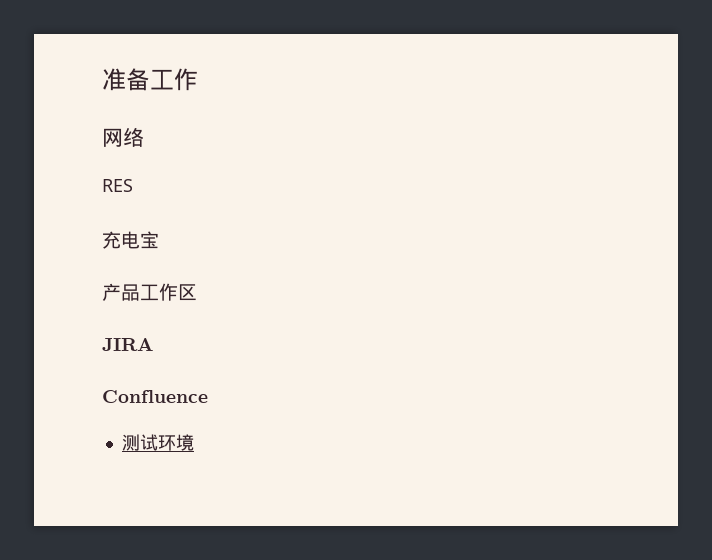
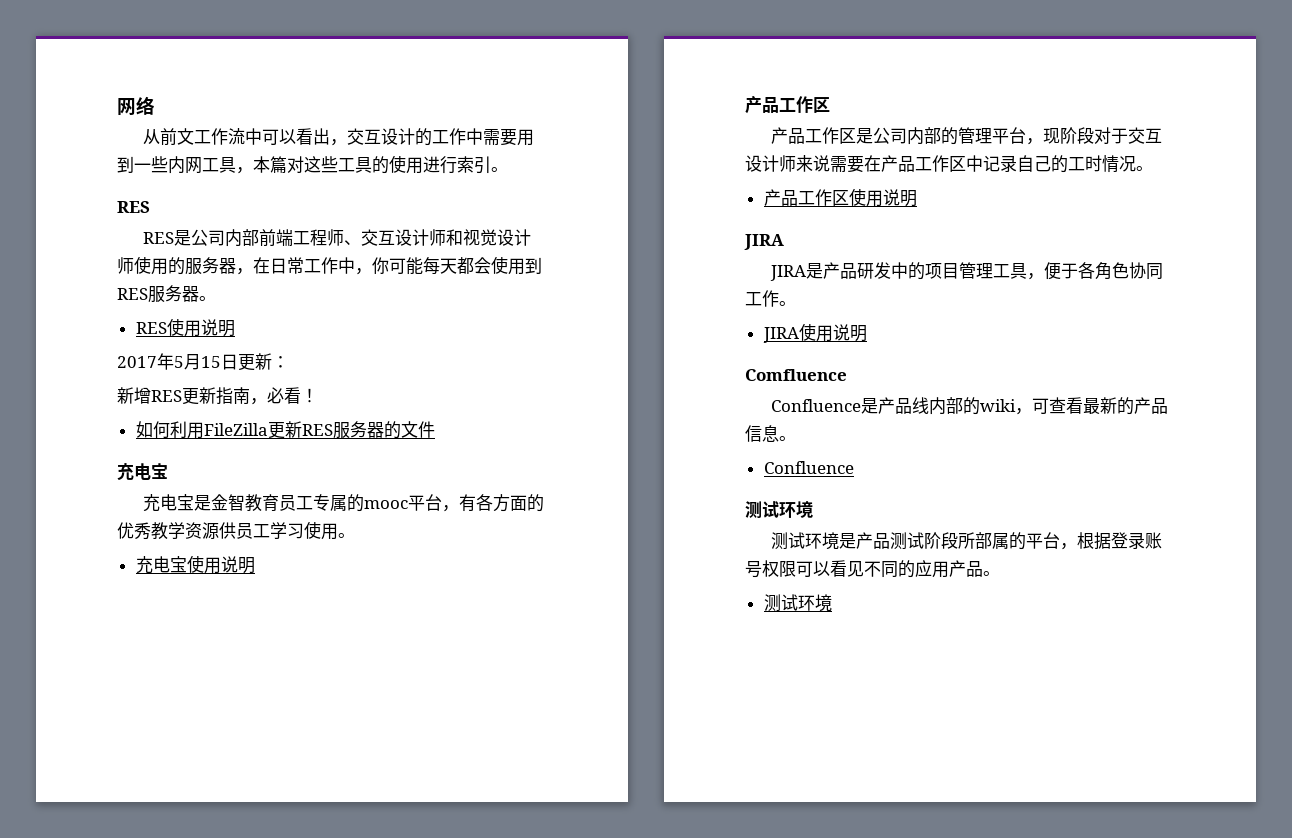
[102,68,198,91] 准备工作 // -> (117, 107) none
[102,179,133,192] [102,231,159,249] [102,283,197,301] [102,338,154,351] [102,390,208,403] RES // 充电宝 // 产品工作区 // JIRA // Confluence -> [143,128,535,146] [117,155,508,174] [117,201,150,213] [143,229,532,247] [117,256,542,275] [117,285,216,303] [135,318,235,337] [117,353,289,371] [117,387,318,405] [135,421,435,439] [117,463,168,481] [143,494,545,512] [117,521,355,540] [135,555,255,574] [745,96,830,114] [771,127,1163,145] [745,155,1153,173] [763,188,917,207] [744,234,784,250] [770,262,1164,281] [745,290,796,307] [762,323,867,343] [745,369,847,381] [771,397,1169,415] [745,425,796,442] [763,461,854,474] [745,501,813,518] [771,532,1163,550] [745,560,1000,578] 从前文工作流中可以看出，交互设计的工作中需要用到一些内网工具，本篇对这些工具的使用进行索引。 // RES // RES是公司内部前端工程师、交互设计师和视觉设计师使用的服务器，在日常工作中，你可能每天都会使用到RES服务器。 // RES使用说明 // 2017年5月15日更新： // 新增RES更新指南，必看！ // 如何利用FileZilla更新RES服务器的文件 // 充电宝 // 充电宝是金智教育员工专属的mooc平台，有各方面的优秀教学资源供员工学习使用。 // 充电宝使用说明 // 产品工作区 // 产品工作区是公司内部的管理平台，现阶段对于交互设计师来说需要在产品工作区中记录自己的工时情况。 // 产品工作区使用说明 // JIRA // JIRA是产品研发中的项目管理工具，便于各角色协同工作。 // JIRA使用说明 // Comfluence // Confluence是产品线内部的wiki，可查看最新的产品信息。 // Confluence // 测试环境 // 测试环境是产品测试阶段所部属的平台，根据登录账号权限可以看见不同的应用产品。

